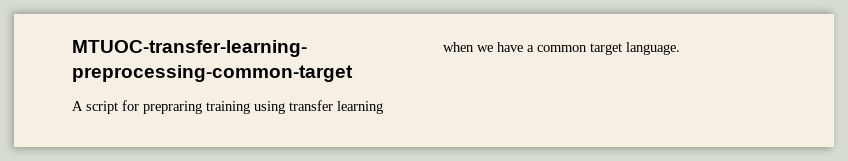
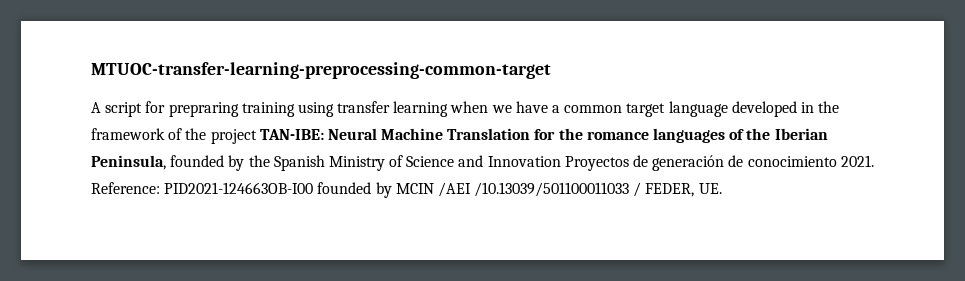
[626,42,680,55] language. -> [668,101,840,117] [91,128,828,144] [91,155,874,171] [91,182,722,198] language developed in the framework of the project TAN-IBE: Neural Machine Translation for the romance languages of the Iberian Peninsula, founded by the Spanish Ministry of Science and Innovation Proyectos de generación de conocimiento 2021. Reference: PID2021-124663OB-I00 founded by MCIN /AEI /10.13039/501100011033 / FEDER, UE.

